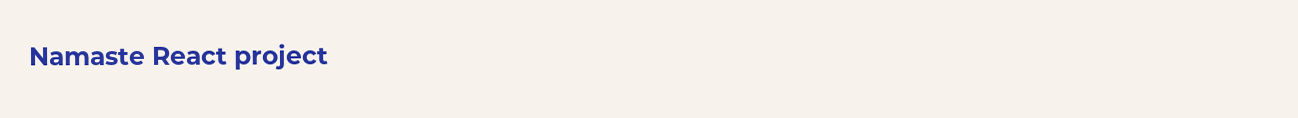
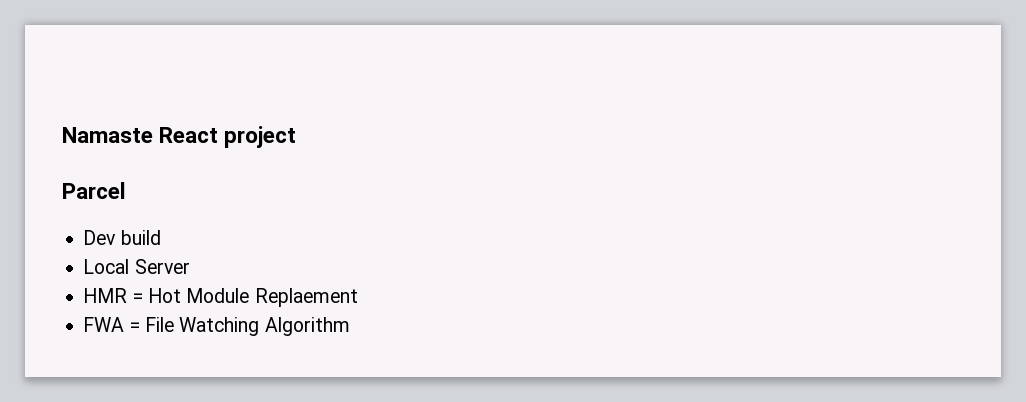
(329, 56) none -> [62,182,126,199] [83,230,161,245] [83,259,190,274] [83,288,358,307] [83,317,350,336] // Parcel // Dev build // Local Server // HMR = Hot Module Replaement // FWA = File Watching Algorithm

